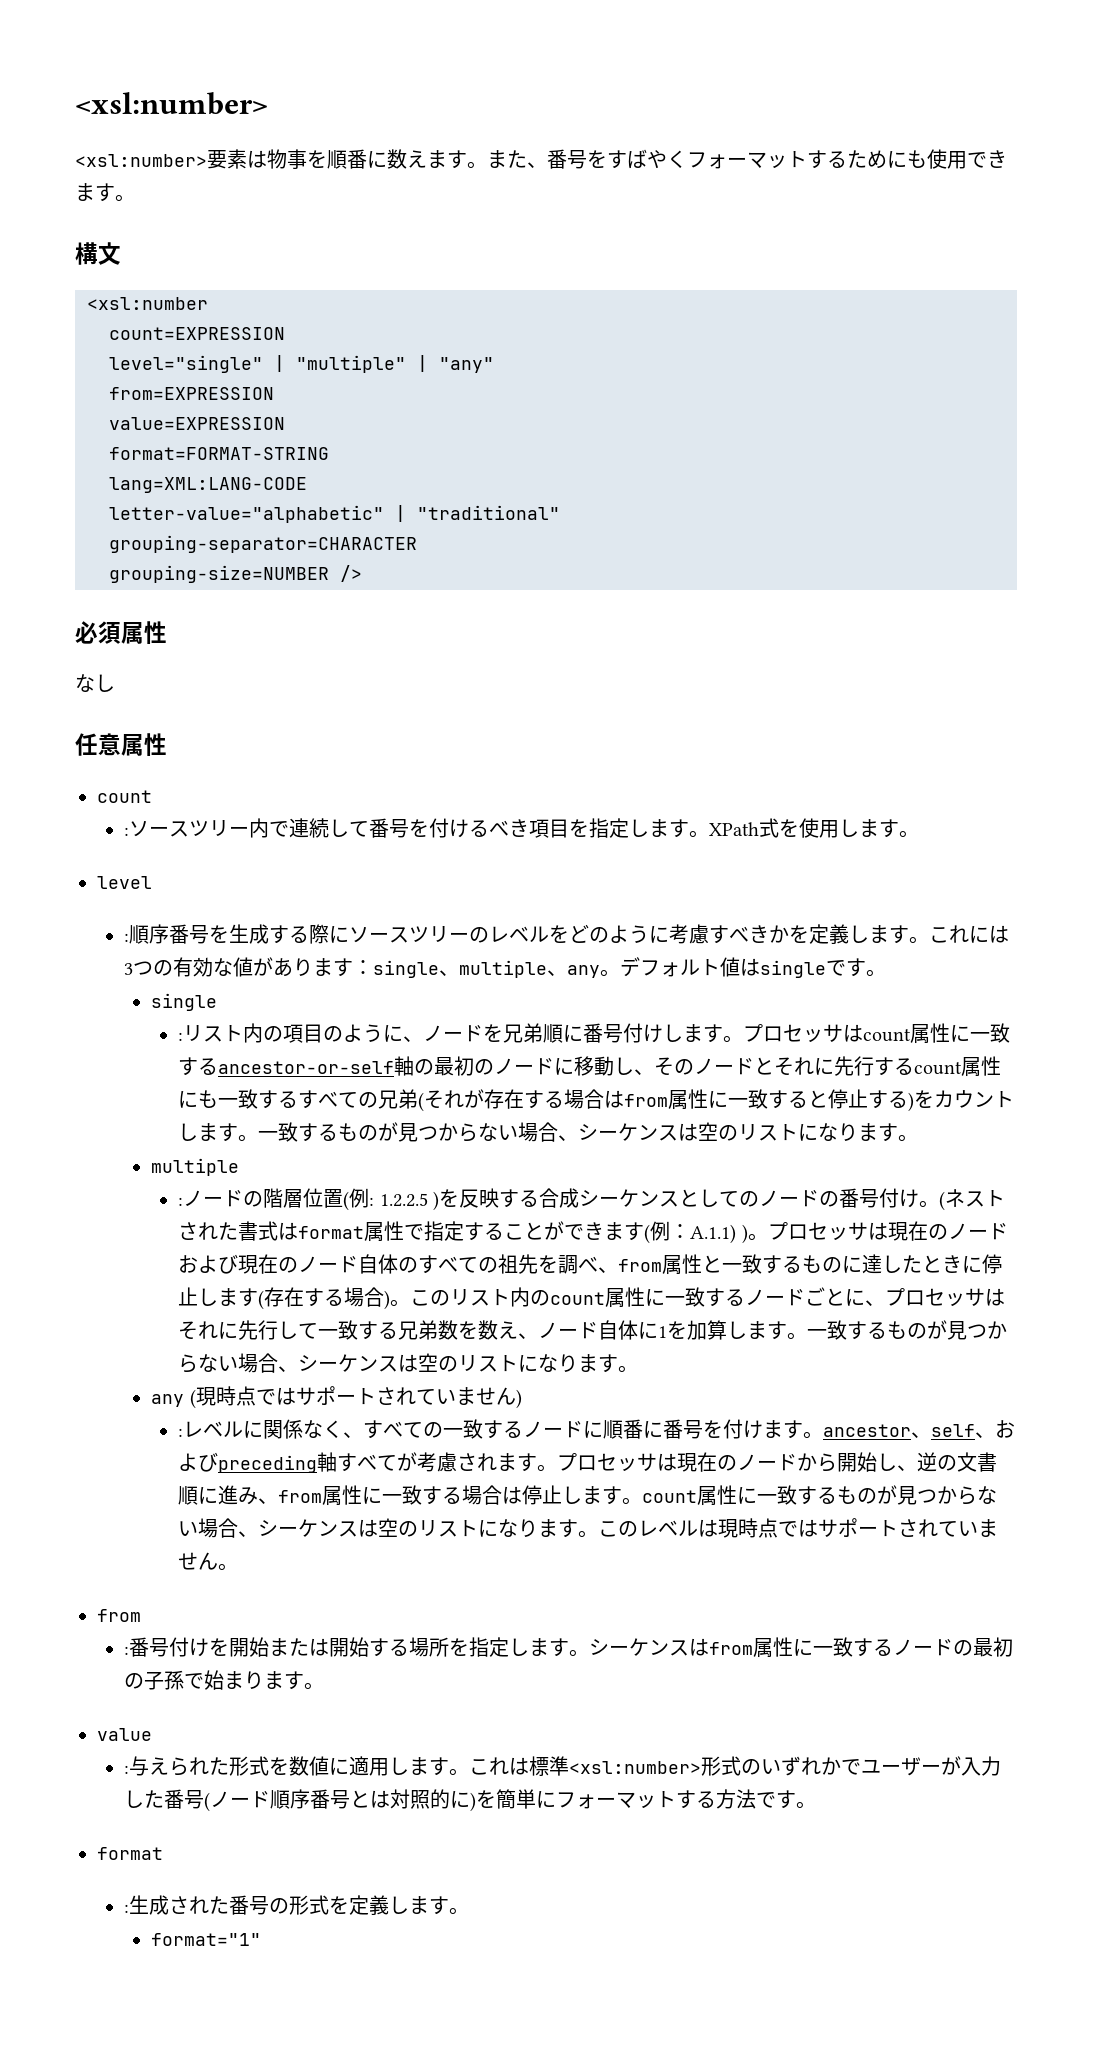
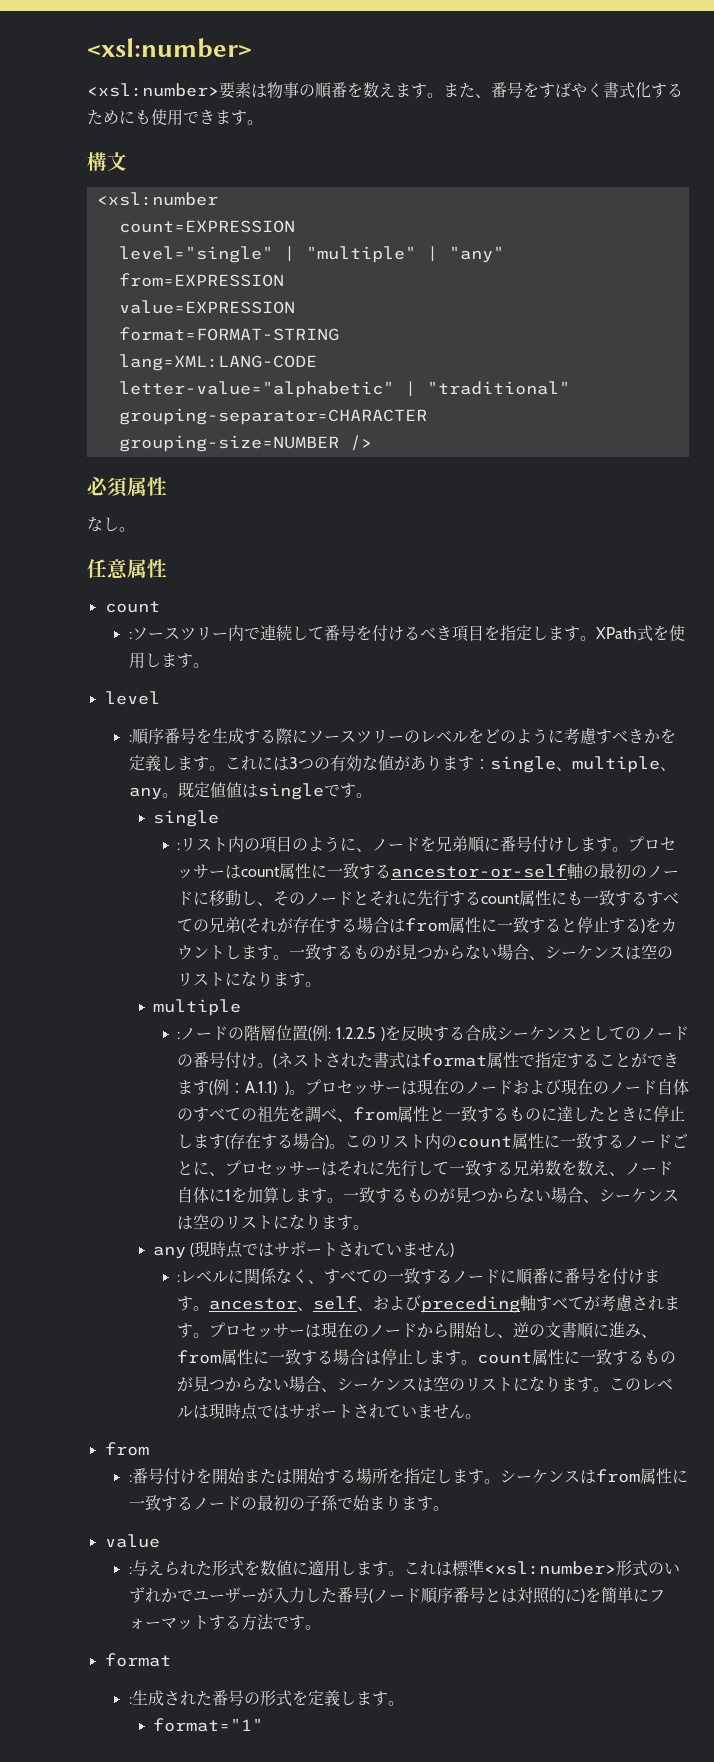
[307,149,387,169] を順番に -> [299,82,363,99] の順番を
[687,151,807,169] フォーマット -> [603,82,651,98] 書式化
(115, 683) none -> [119,527,135,532] 。
[620,957,721,977] デフォルト -> [177,782,226,798] 既定値
(844, 1033) none -> [209,870,226,877] ー
(868, 1231) none -> [385,1086,401,1093] ー
(986, 1297) none -> [305,1167,322,1174] ー
(658, 1462) none -> [289,1329,306,1336] ー

